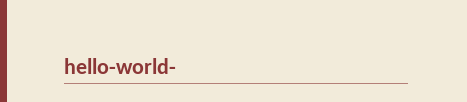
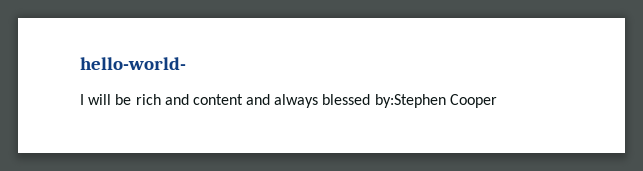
(176, 66) none -> [80,94,497,108] // I will be rich and content and always blessed by:Stephen Cooper

